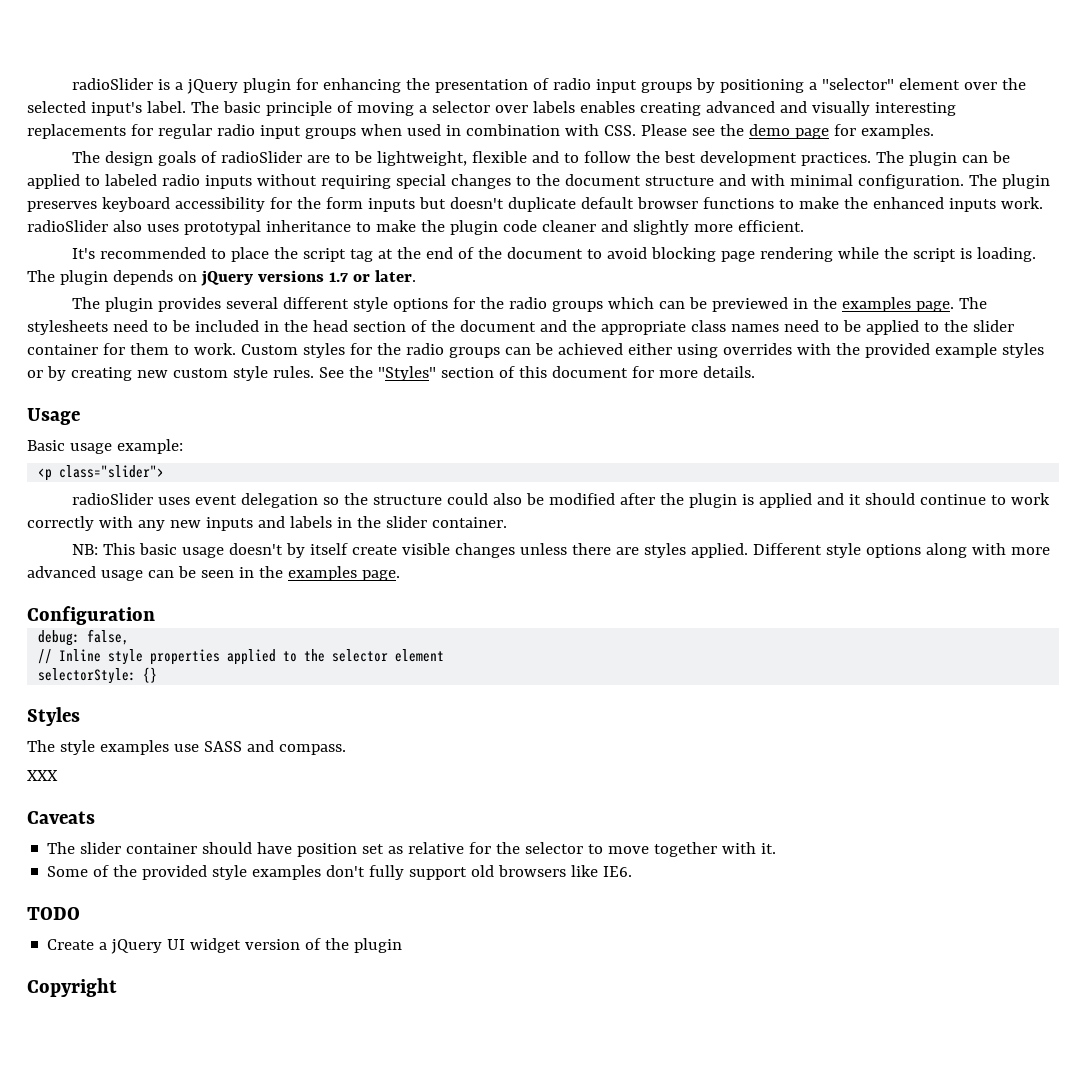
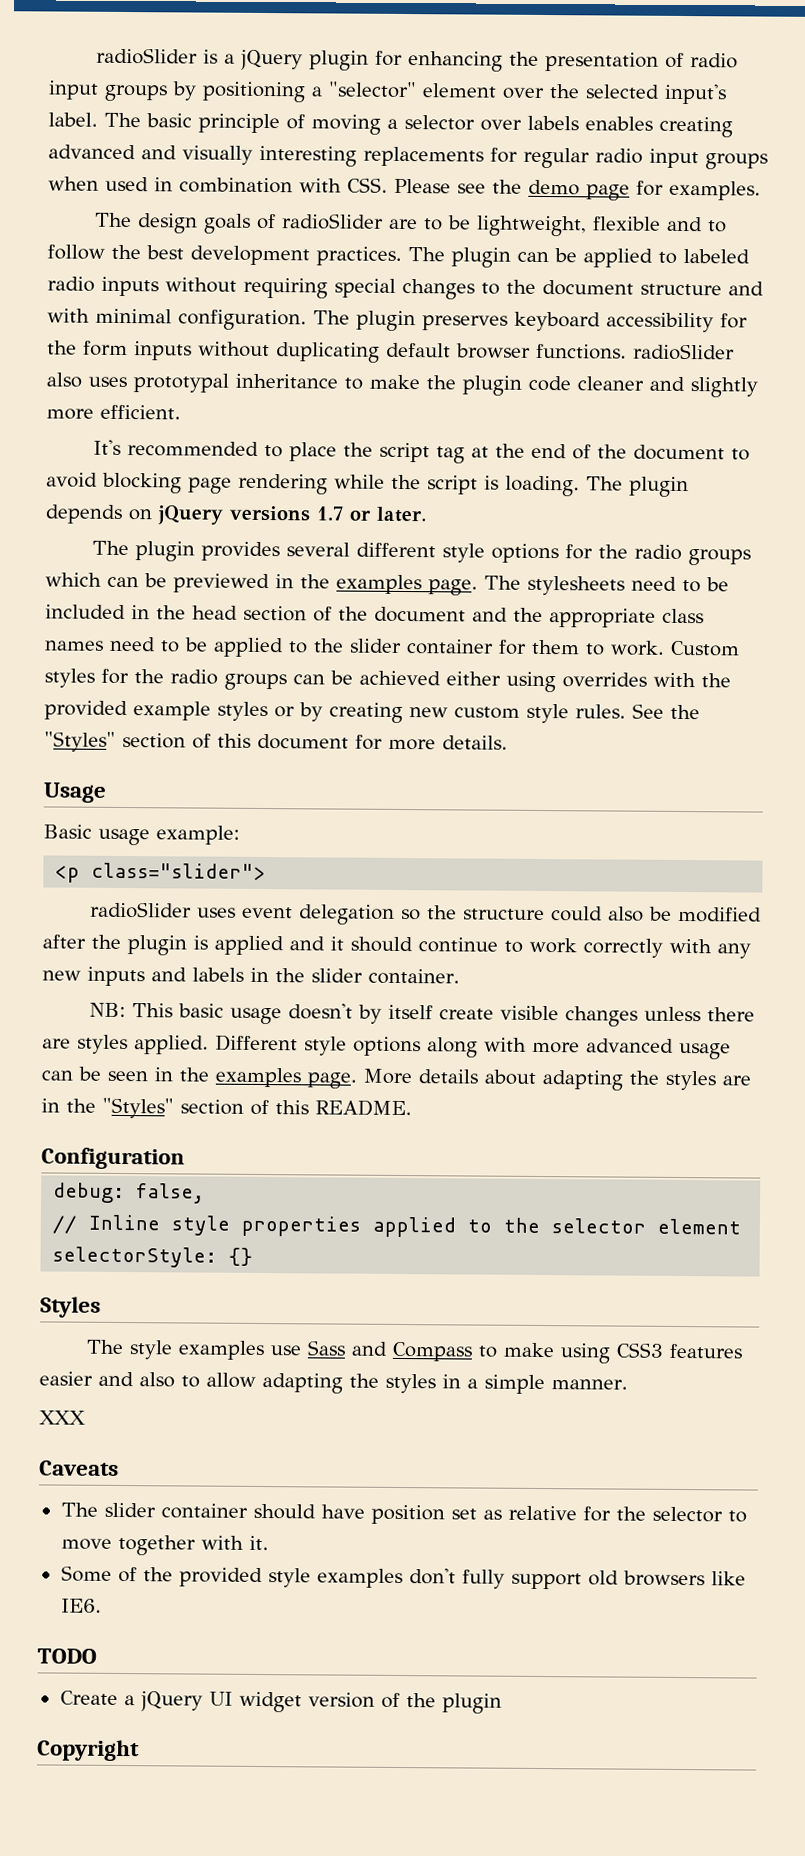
[418,197,1043,212] but doesn't duplicate default browser functions to make the enhanced inputs work. -> [198,341,627,363] without duplicating default browser functions.
(400, 575) none -> [363,1068,751,1091] [41,1097,412,1119] More details about adapting the styles are in the "Styles" section of this README.
[203,740,346,755] SASS and compass. -> [306,1340,743,1364] [39,1371,628,1395] Sass and Compass to make using CSS3 features easier and also to allow adapting the styles in a simple manner.

